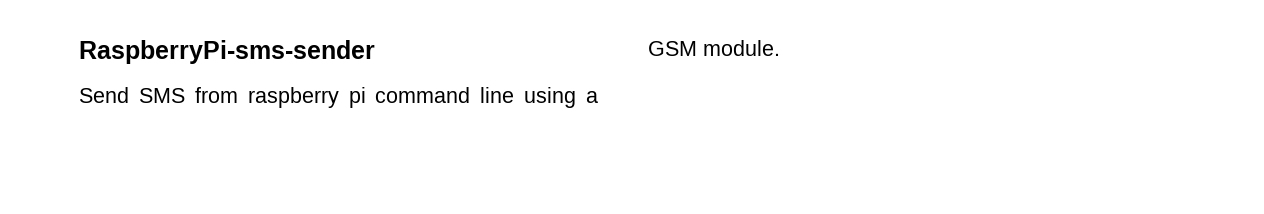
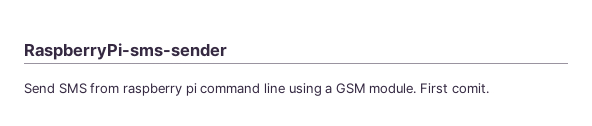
(780, 48) none -> [420,83,489,94] First comit.

